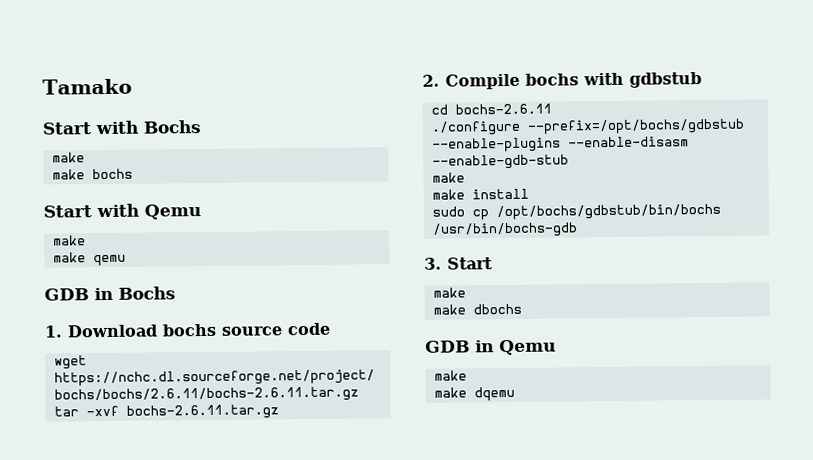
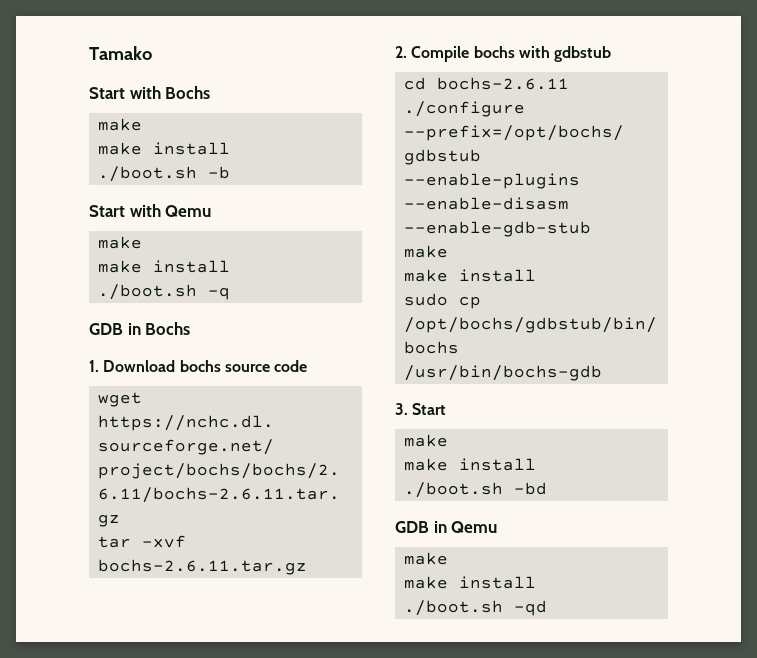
[91,168,133,180] bochs -> [153,142,230,155] [98,166,230,182] install // ./boot.sh -b
[92,254,126,267] qemu -> [153,260,230,273] [98,284,230,300] install // ./boot.sh -q
[472,303,522,315] dbochs -> [459,458,536,471] [404,482,547,498] install // ./boot.sh -bd
[473,386,515,402] dqemu -> [459,576,536,589] [404,600,547,616] install // ./boot.sh -qd

